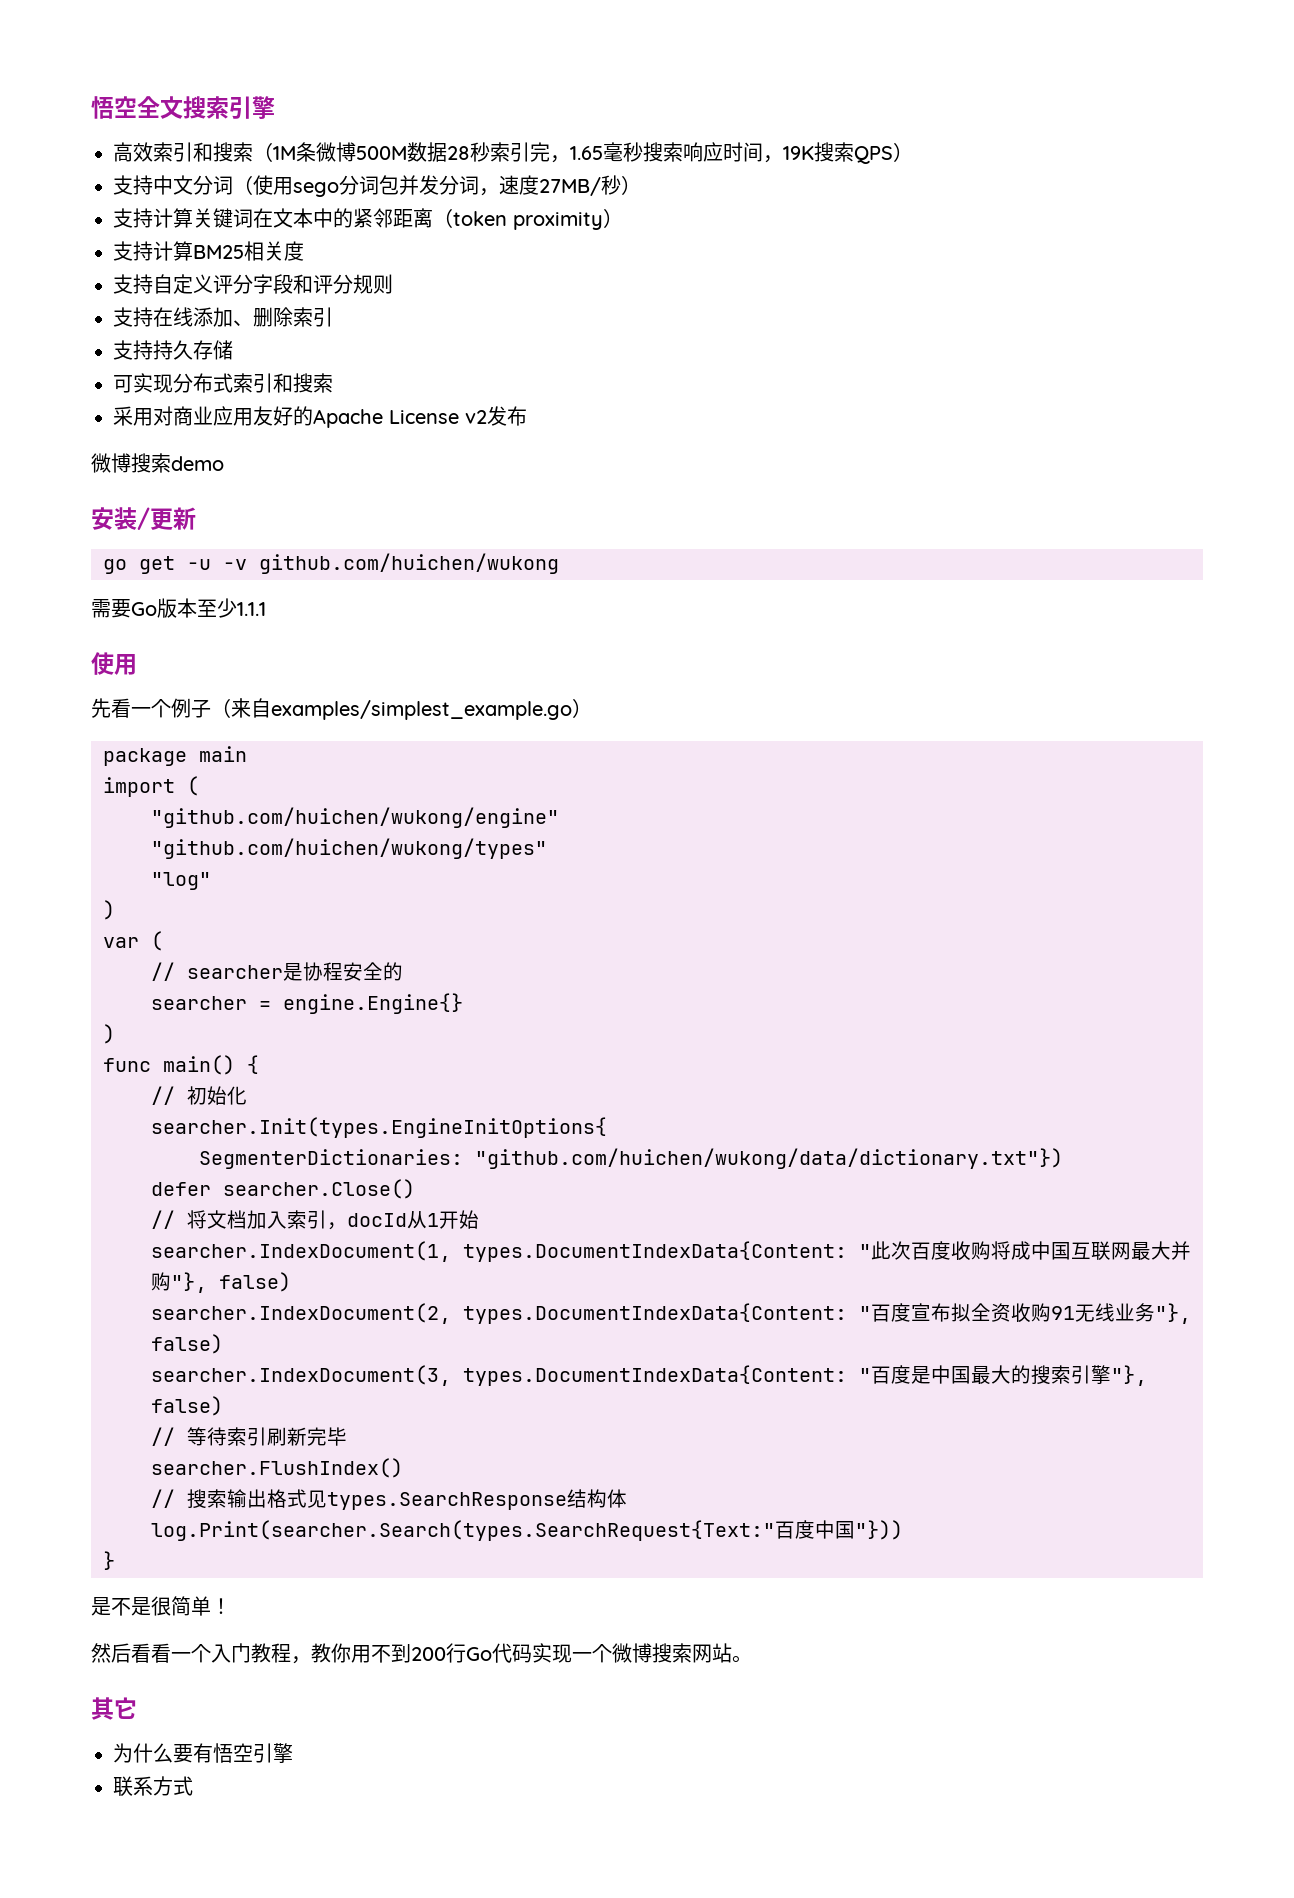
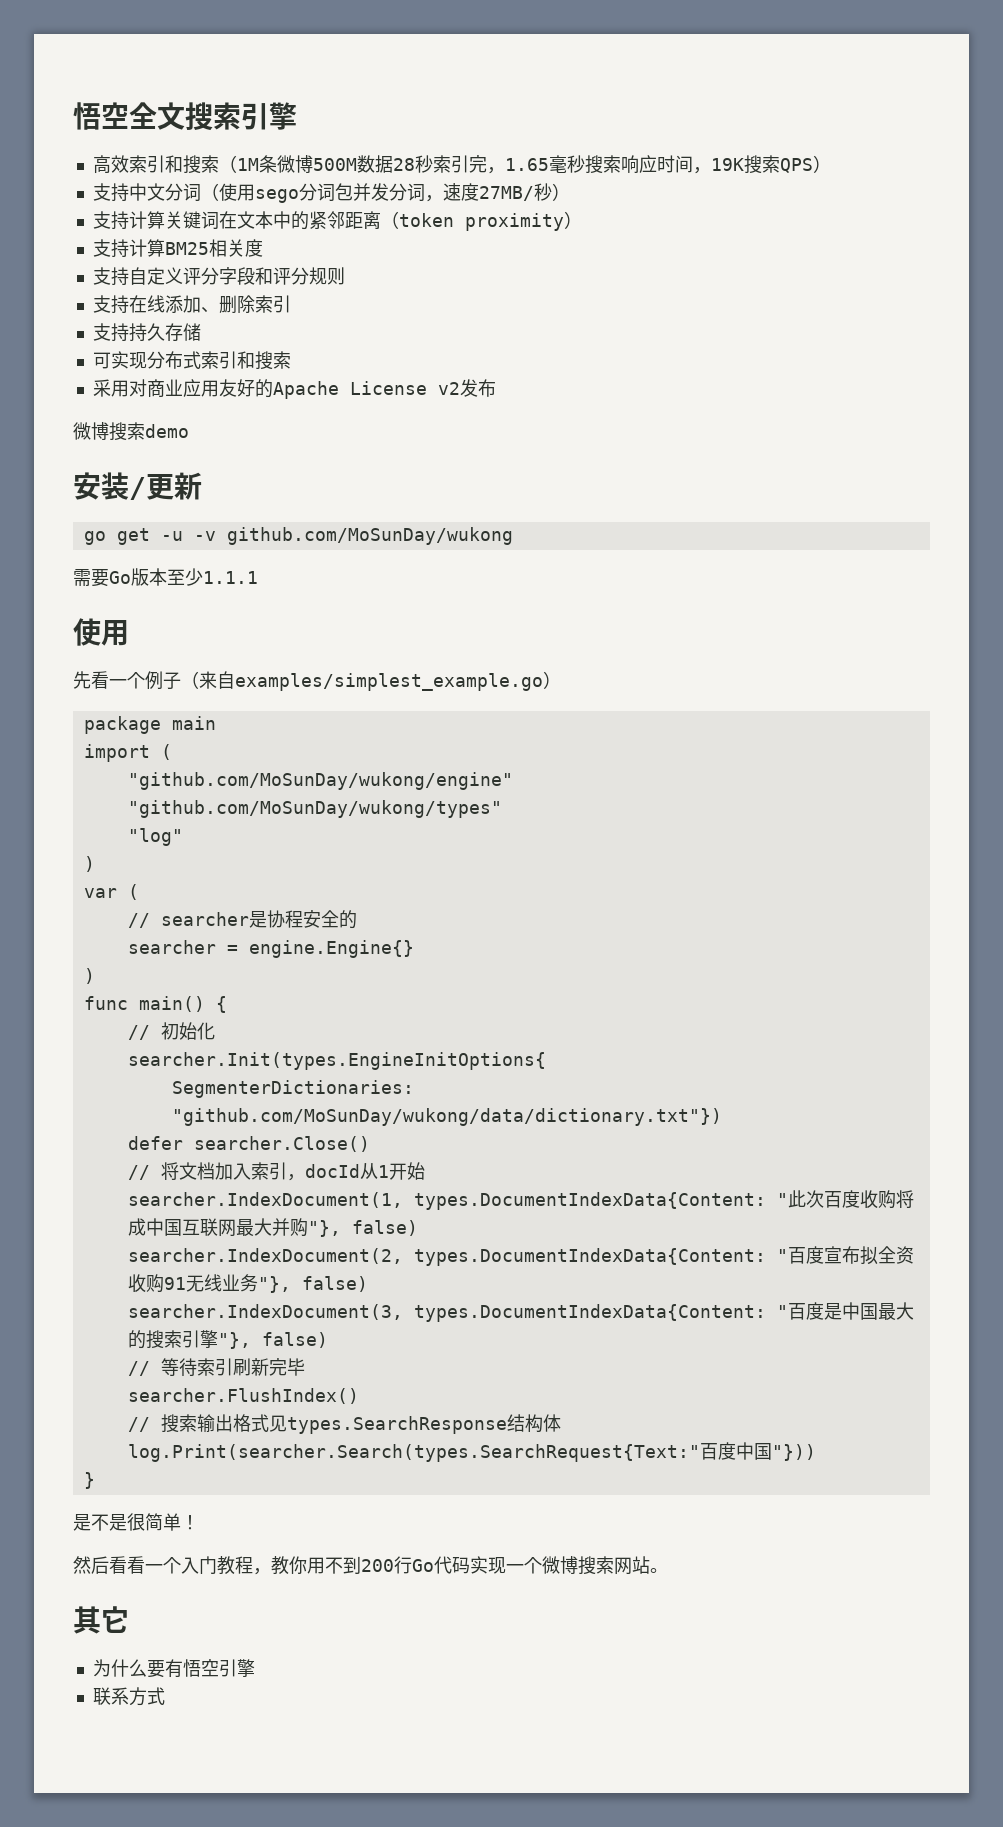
[259,553,559,574] github.com/huichen/wukong -> [226,527,513,545] github.com/MoSunDay/wukong
[151,807,559,828] [151,838,547,859] "github.com/huichen/wukong/engine" // "github.com/huichen/wukong/types" -> [127,772,513,790] [127,800,502,818] "github.com/MoSunDay/wukong/engine" // "github.com/MoSunDay/wukong/types"
[475,1148,1063,1169] "github.com/huichen/wukong/data/dictionary.txt"}) -> [171,1108,722,1126] "github.com/MoSunDay/wukong/data/dictionary.txt"})

